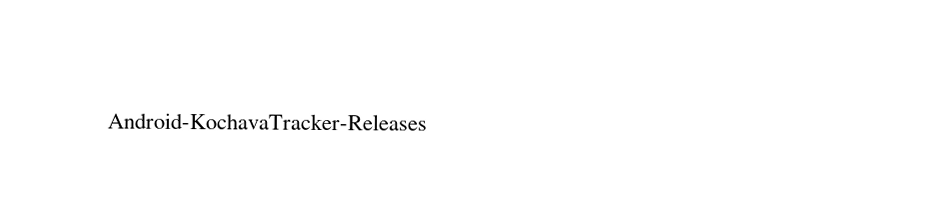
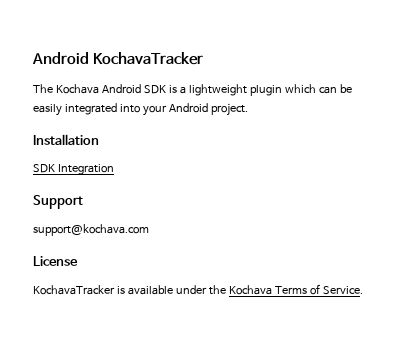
[107,112,427,131] Android-KochavaTracker-Releases -> [32,52,204,65] [33,84,352,96] [33,103,248,116] [33,134,99,145] [33,164,114,175] [33,195,83,209] [33,224,149,236] [33,256,78,266] [33,284,363,295] Android KochavaTracker // The Kochava Android SDK is a lightweight plugin which can be easily integrated into your Android project. // Installation // SDK Integration // Support // support@kochava.com // License // KochavaTracker is available under the Kochava Terms of Service.

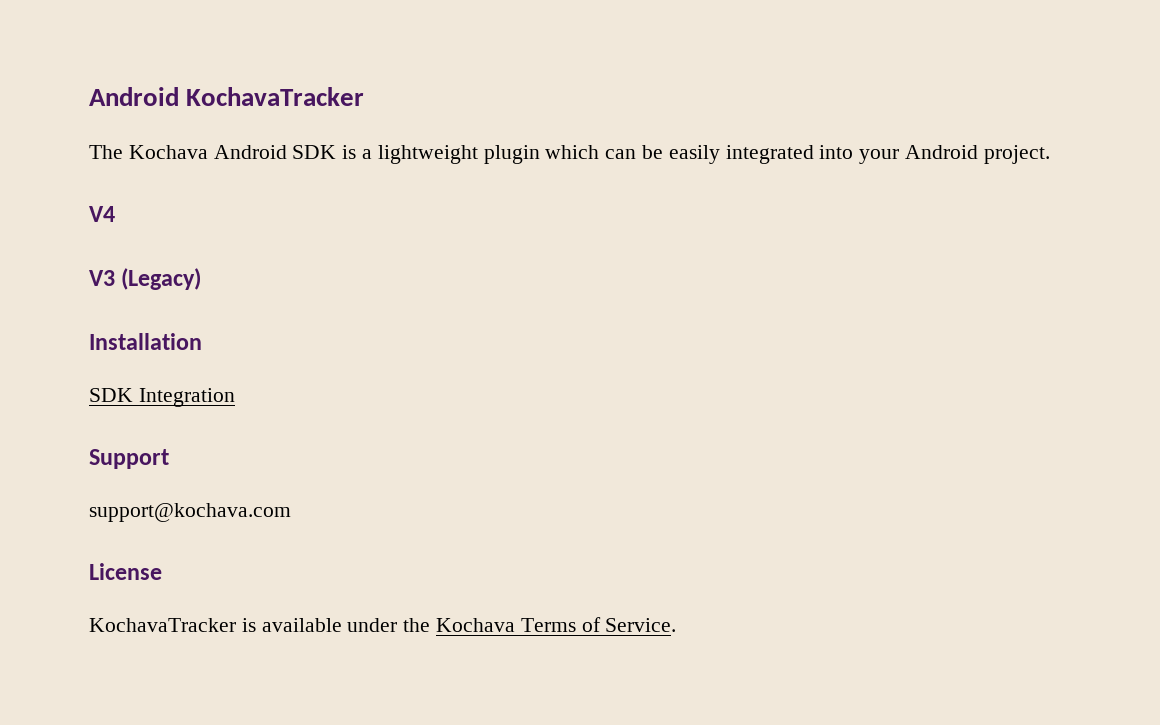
(248, 109) none -> [89,206,115,222] [89,268,202,290] // V4 // V3 (Legacy)

